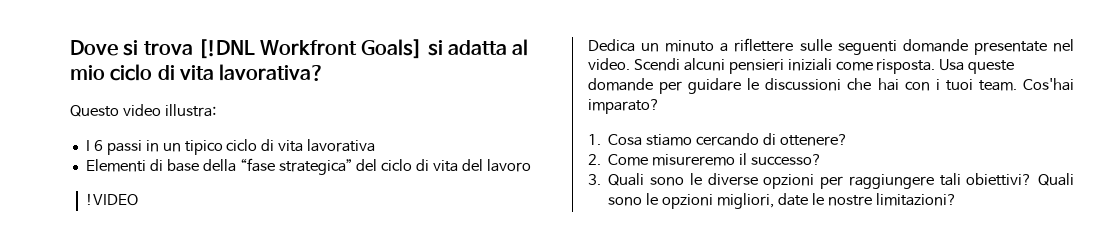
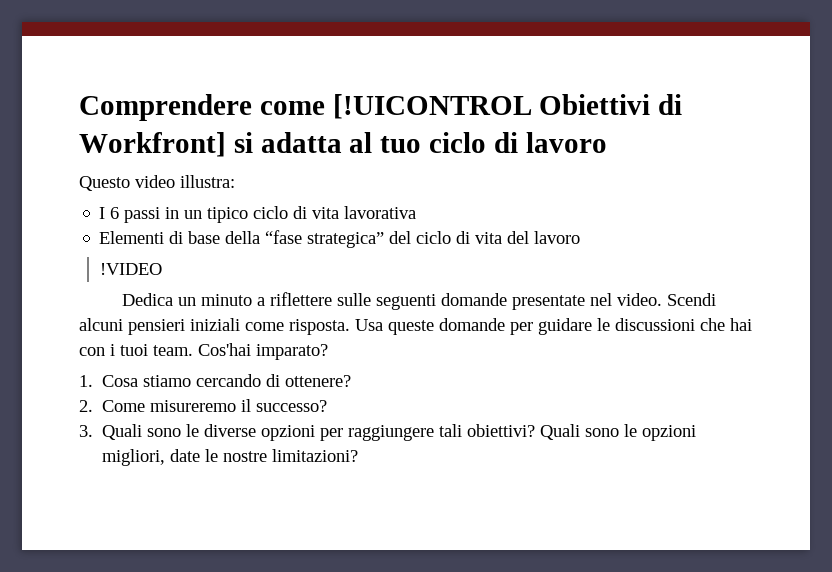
[70,39,423,59] Dove si trova [!DNL Workfront Goals] -> [79,94,683,121] [79,132,226,157] Comprendere come [!UICONTROL Obiettivi di Workfront]
[70,64,325,81] mio ciclo di vita lavorativa? -> [380,132,607,153] tuo ciclo di lavoro

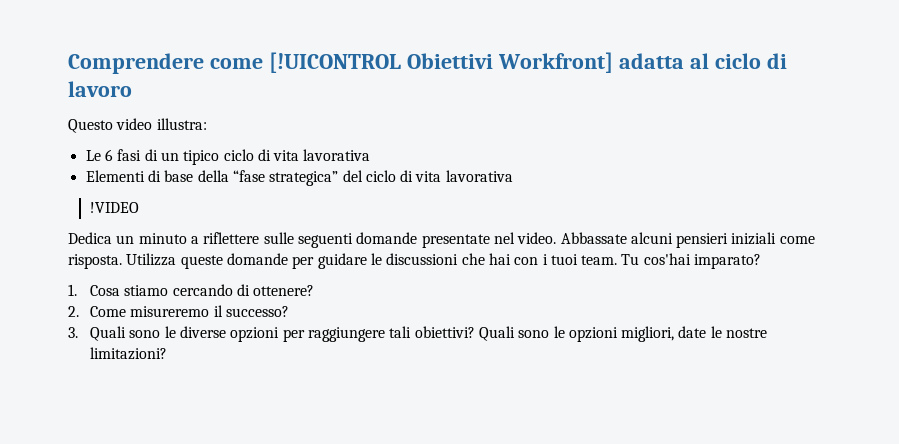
[658,94,683,115] [79,132,253,157] di Workfront] si -> [497,52,613,73] Workfront]
[380,136,422,153] tuo -> (709, 61) none
[99,207,180,223] I 6 passi in -> [85,149,158,161] Le 6 fasi di
[507,231,581,244] del lavoro -> [445,170,513,182] lavorativa
[667,293,717,306] Scendi -> [560,232,627,244] Abbassate
[355,319,383,331] Usa -> [126,253,177,266] Utilizza
[198,343,251,356] Cos'hai -> [621,253,691,265] Tu cos'hai

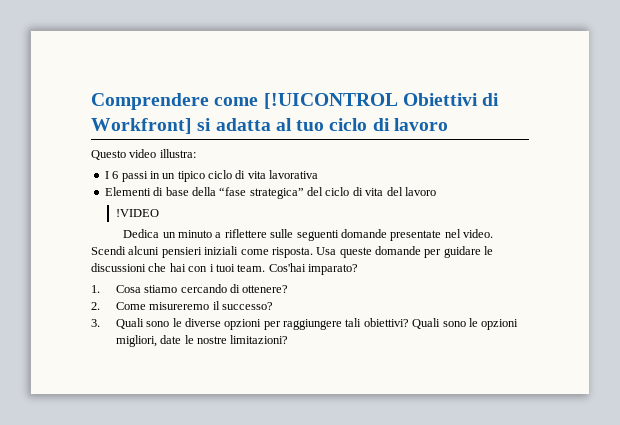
[497,52,613,73] Workfront] -> [482,93,500,106] [91,118,212,134] di Workfront] si
(709, 61) none -> [296,120,325,131] tuo
[85,149,158,161] Le 6 fasi di -> [104,171,160,182] I 6 passi in
[445,170,513,182] lavorativa -> [386,187,436,196] del lavoro
[560,232,627,244] Abbassate -> [91,246,126,255] Scendi
[126,253,177,266] Utilizza -> [316,247,337,255] Usa
[621,253,691,265] Tu cos'hai -> [268,263,306,272] Cos'hai

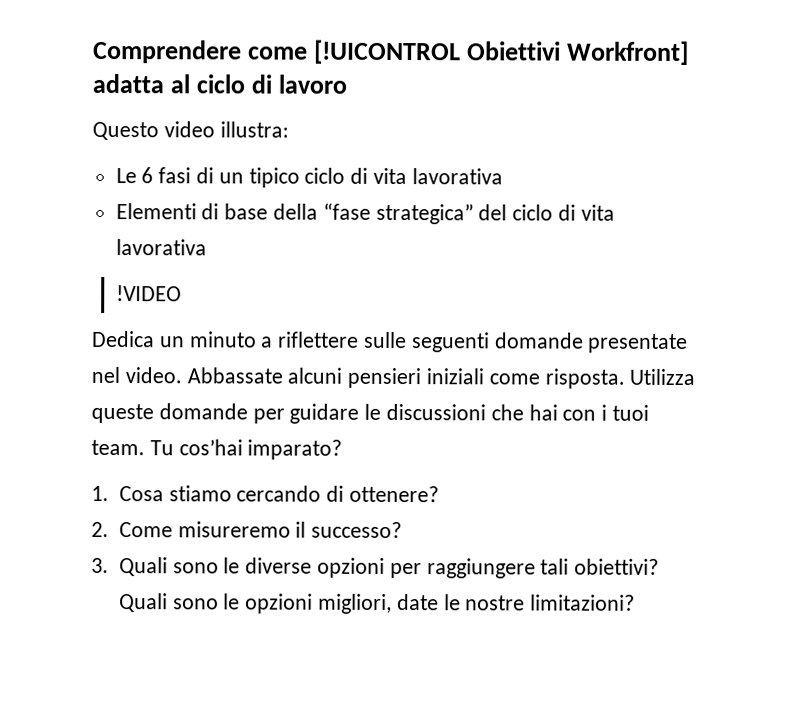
[482,93,500,106] [91,118,212,134] di Workfront] si -> [567,40,690,66] Workfront]
[296,120,325,131] tuo -> (191, 84) none
[104,171,160,182] I 6 passi in -> [115,167,215,184] Le 6 fasi di
[386,187,436,196] del lavoro -> [115,239,207,256] lavorativa
[91,246,126,255] Scendi -> [186,367,283,384] Abbassate
[316,247,337,255] Usa -> [629,368,696,386] Utilizza
[268,263,306,272] Cos'hai -> [149,439,243,456] Tu cos’hai

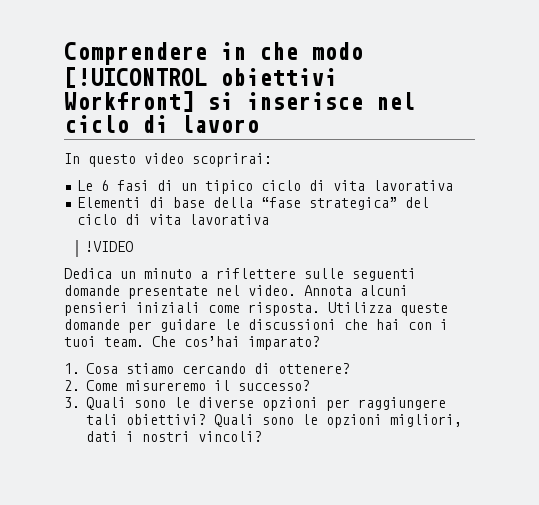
[248,39,690,66] [92,73,191,94] come [!UICONTROL Obiettivi Workfront] adatta al -> [220,42,363,60] [64,67,337,88] [64,91,415,112] in che modo [!UICONTROL obiettivi Workfront] si inserisce nel
[92,121,289,141] Questo video illustra: -> [64,153,272,167] In questo video scoprirai:
[186,367,283,384] Abbassate -> [304,285,352,296] Annota
[149,440,174,456] Tu -> [152,336,176,347] Che
[396,594,636,611] date le nostre limitazioni? -> [86,431,262,442] dati i nostri vincoli?

